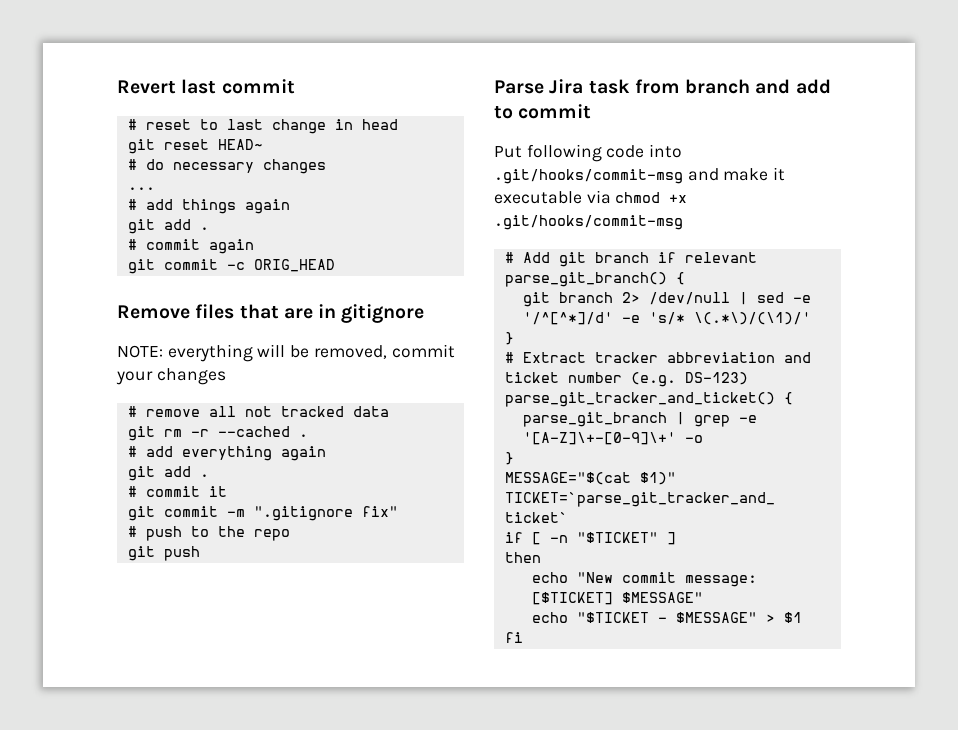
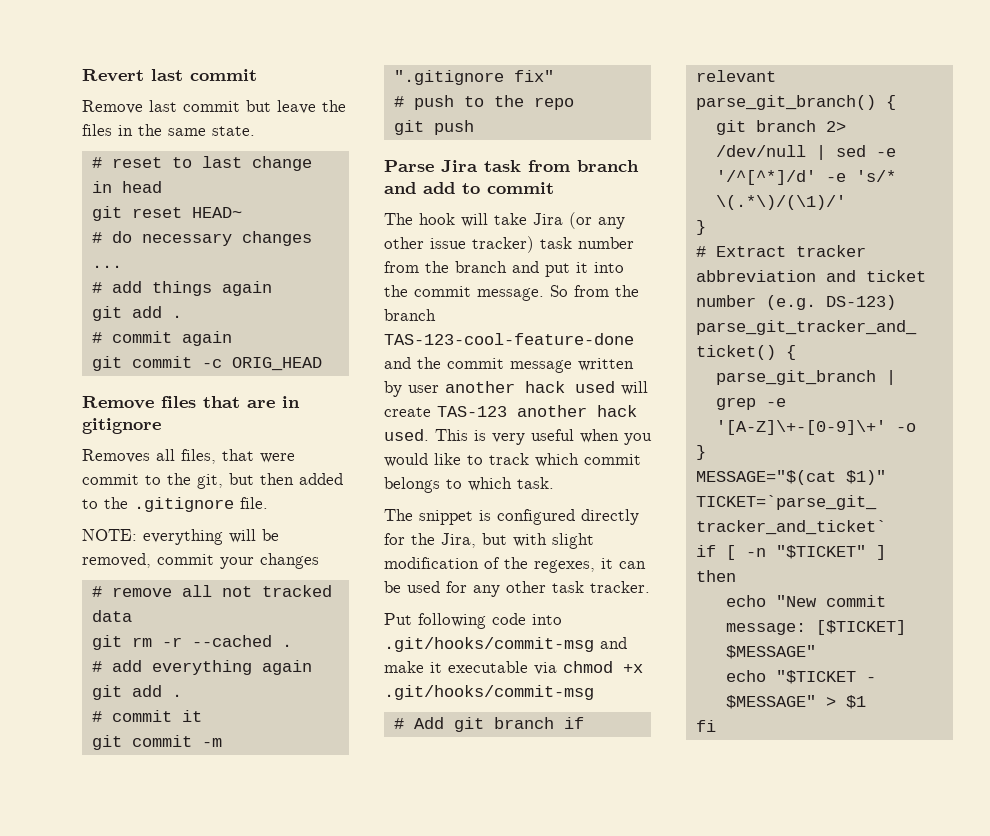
(295, 86) none -> [82,100,346,114] [82,124,255,136] // Remove last commit but leave the files in the same state.
(425, 313) none -> [82,449,295,464] [82,473,343,489] [82,497,268,512] // Removes all files, that were commit to the git, but then added to the .gitignore file.
(592, 111) none -> [384,212,625,229] [384,236,634,253] [384,261,624,277] [384,285,639,301] [384,309,436,321] [384,333,634,345] [384,357,634,373] [384,381,648,397] [384,405,637,417] [384,429,652,445] [384,453,641,467] [384,477,554,493] [384,509,639,525] [384,533,594,549] [384,557,646,573] [384,581,650,597] // The hook will take Jira (or any other issue tracker) task number from the branch and put it into the commit message. So from the branch TAS-123-cool-feature-done and the commit message written by user another hack used will create TAS-123 another hack used. This is very useful when you would like to track which commit belongs to which task. // The snippet is configured directly for the Jira, but with slight modification of the regexes, it can be used for any other task tracker.

